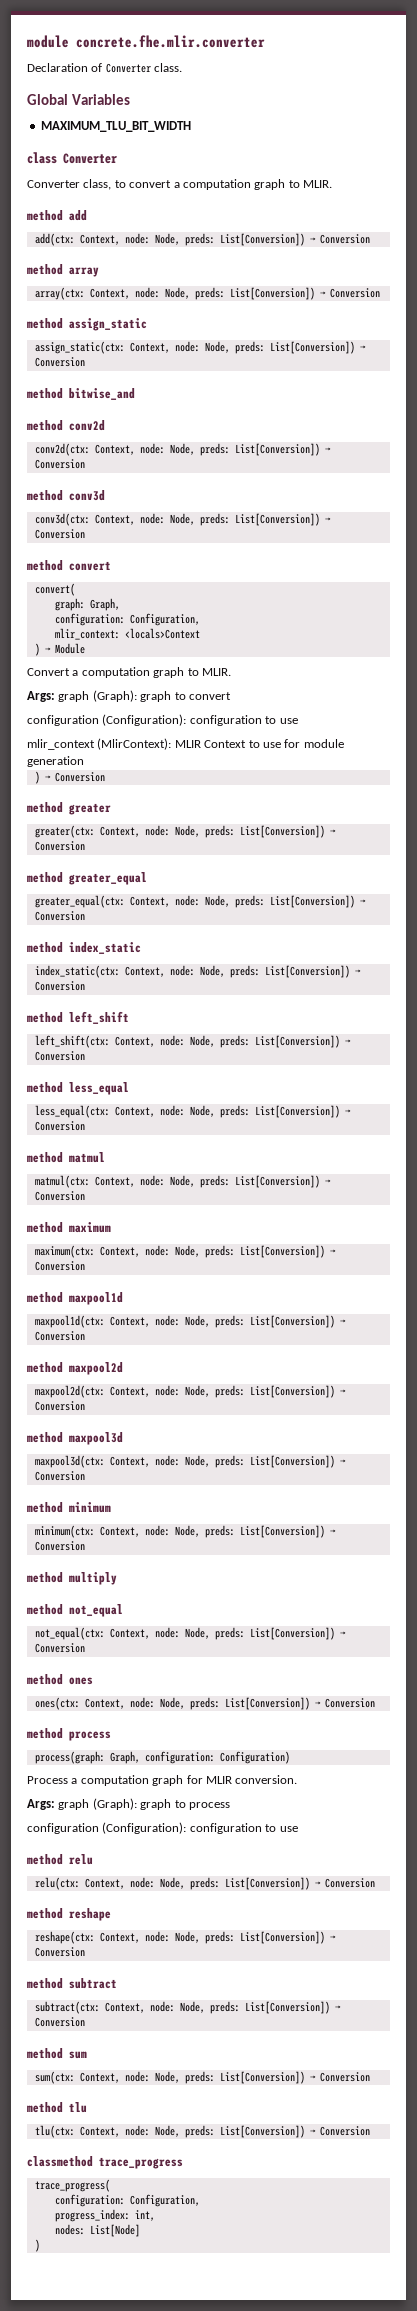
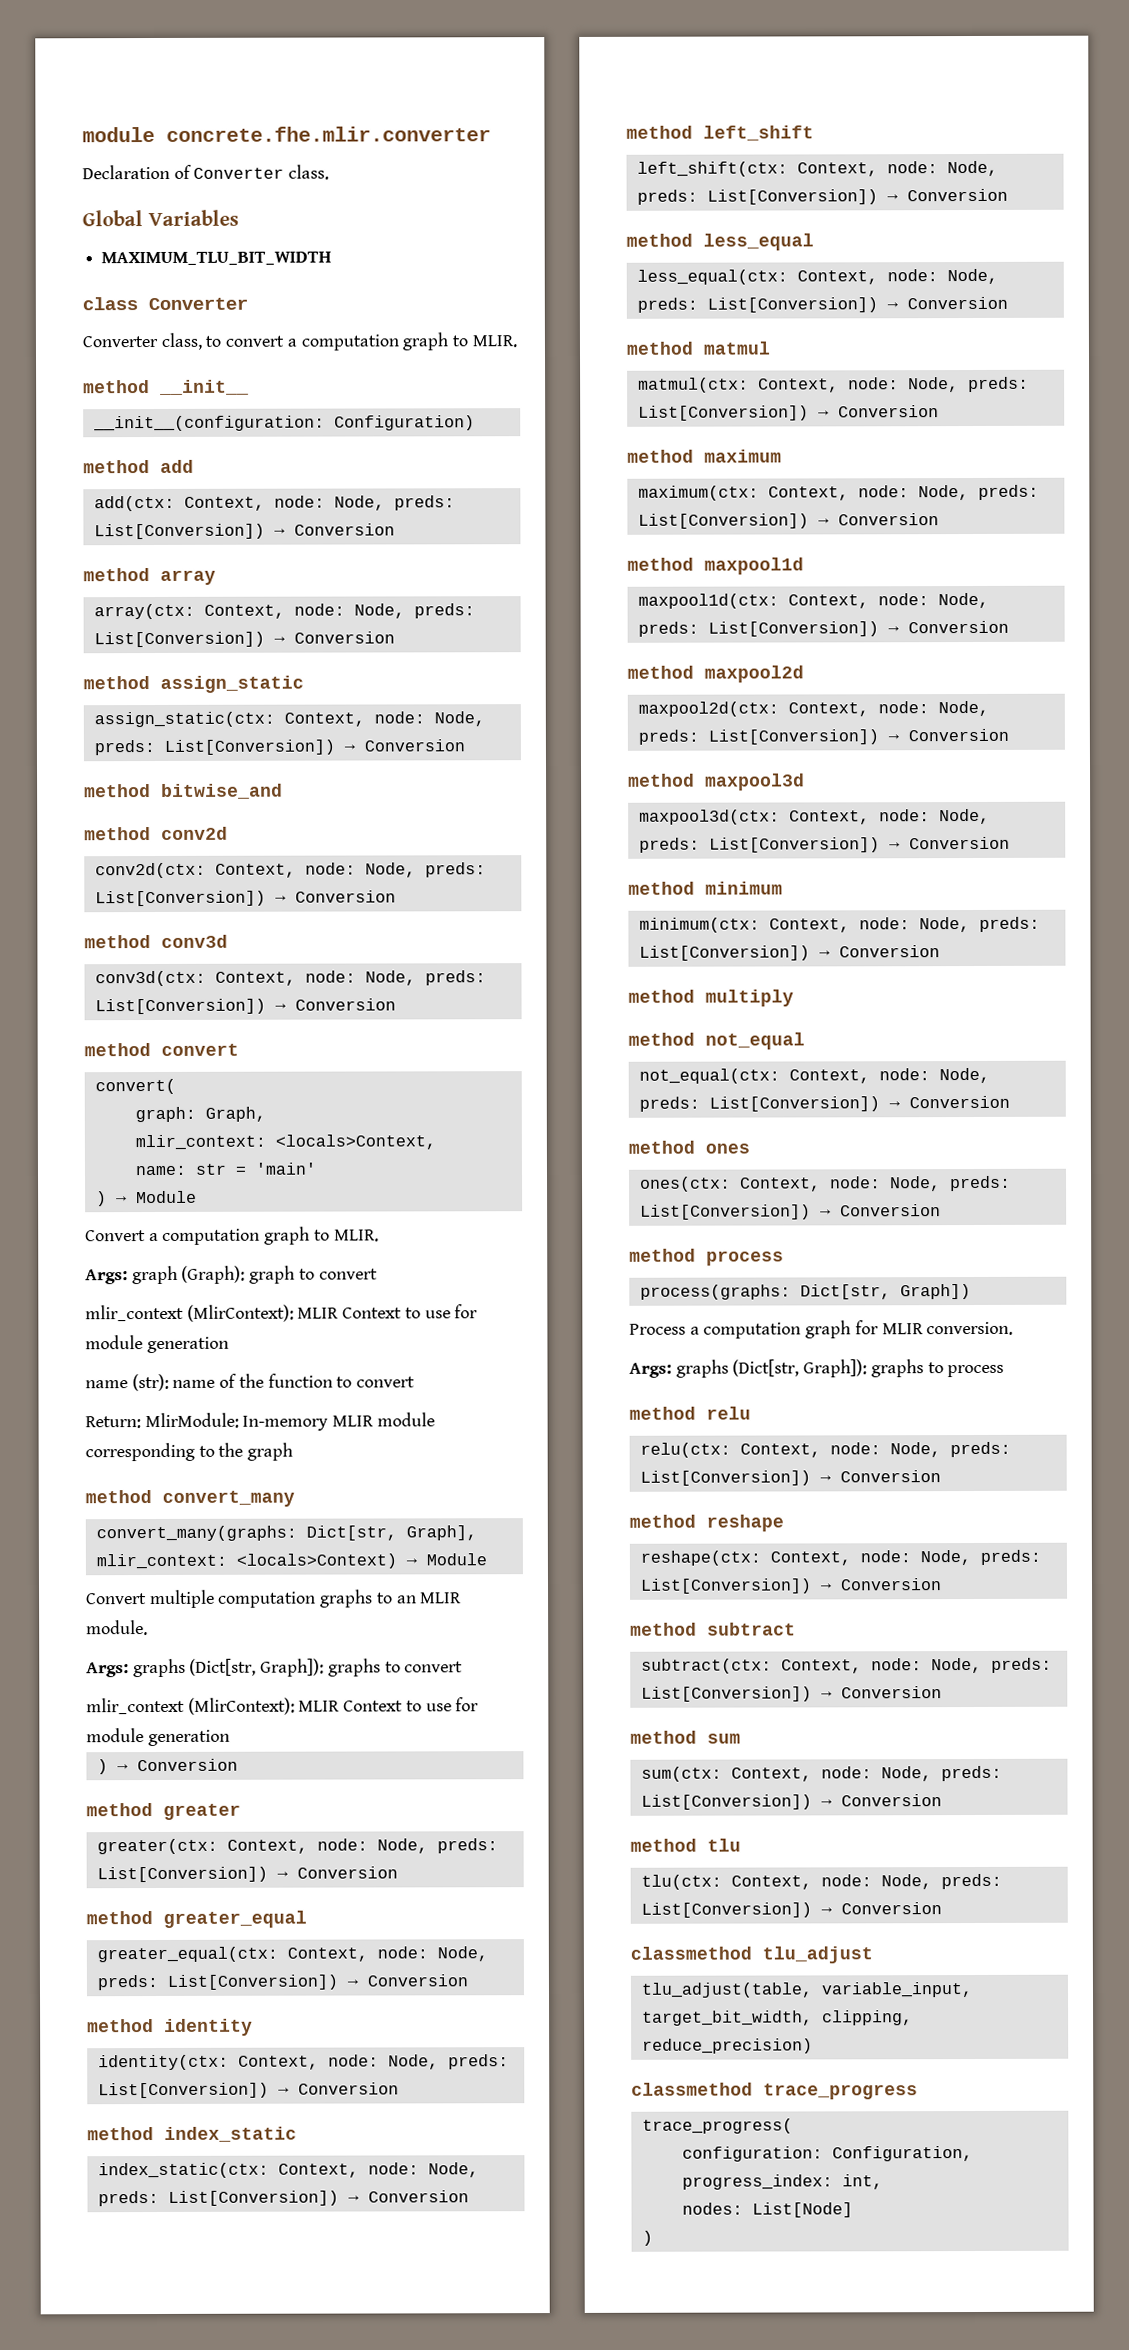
(332, 184) none -> [83,379,249,395] [92,415,475,432] // method __init__ // __init__(configuration: Configuration)
[54,613,200,626] [54,628,200,640] configuration: Configuration, // mlir_context: <locals>Context -> [134,1134,436,1151] [134,1162,316,1176] mlir_context: <locals>Context, // name: str = 'main'
[27,714,298,726] configuration (Configuration): configuration to use -> [85,1304,479,1322] [85,1335,229,1354] [85,1373,416,1392] [85,1412,435,1431] [85,1442,294,1462] [85,1490,295,1507] [95,1525,477,1542] [95,1553,487,1570] [86,1589,463,1609] [86,1620,148,1636] [86,1658,464,1678] mlir_context (MlirContext): MLIR Context to use for module generation // name (str): name of the function to convert // Return: MlirModule: In-memory MLIR module corresponding to the graph // method convert_many // convert_many(graphs: Dict[str, Graph], mlir_context: <locals>Context) → Module // Convert multiple computation graphs to an MLIR module. // Args: graphs (Dict[str, Graph]): graphs to convert
(85, 916) none -> [87,2018,253,2036] [97,2054,509,2071] [97,2082,399,2099] // method identity // identity(ctx: Context, node: Node, preds: List[Conversion]) → Conversion
[34,1751,290,1764] process(graph: Graph, configuration: Configuration) -> [639,1284,971,1300] process(graphs: Dict[str, Graph])
[58,1798,230,1810] [27,1822,298,1834] graph (Graph): graph to process // configuration (Configuration): configuration to use -> [675,1359,1005,1378] graphs (Dict[str, Graph]): graphs to process
(370, 2131) none -> [630,1946,873,1964] [640,1982,973,1998] [641,2010,913,2026] [641,2038,813,2054] // classmethod tlu_adjust // tlu_adjust(table, variable_input, target_bit_width, clipping, reduce_precision)

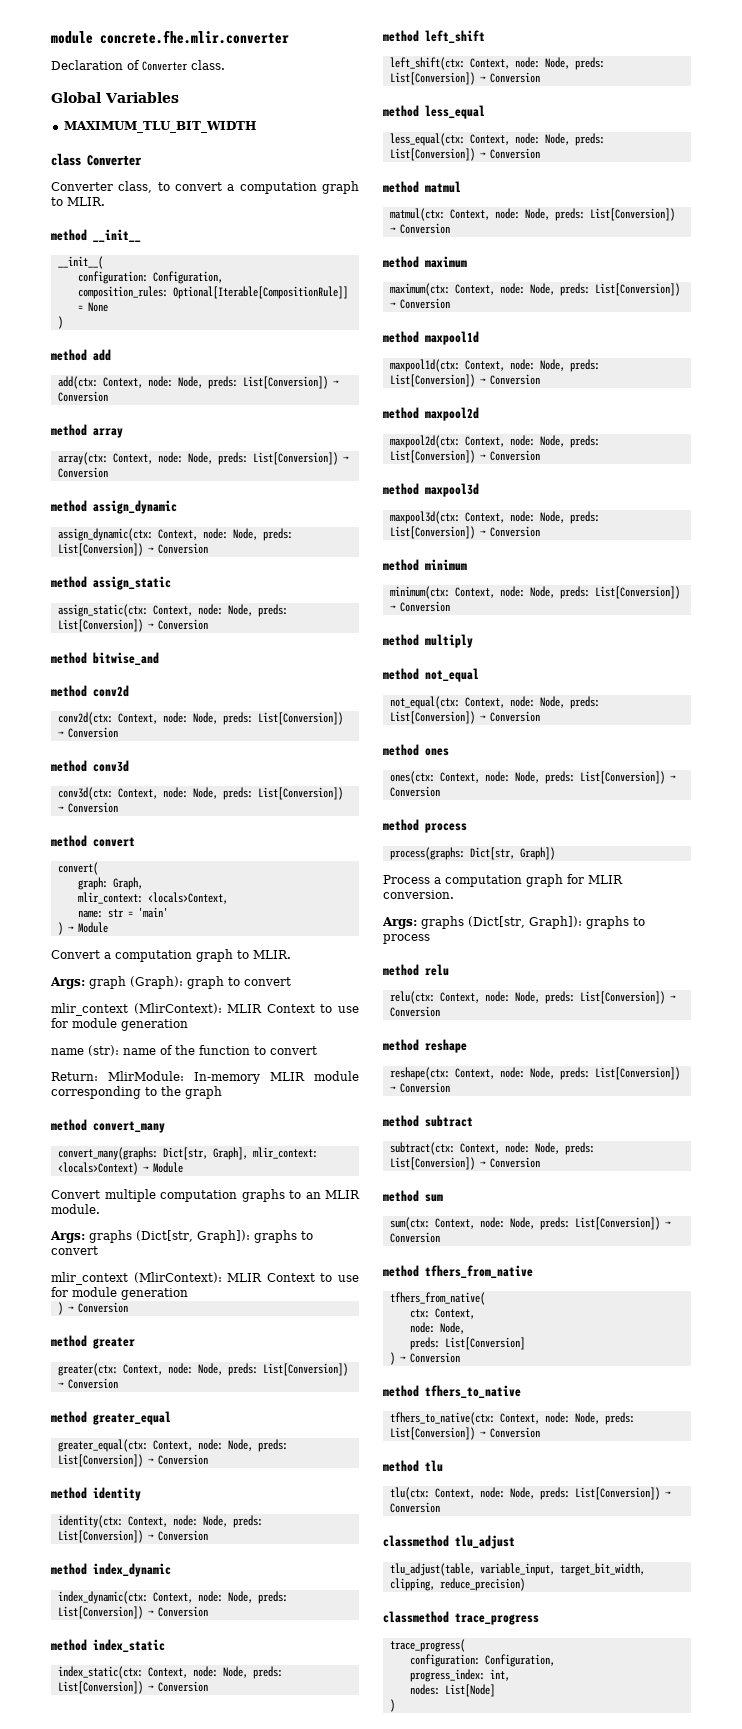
[92,415,475,432] __init__(configuration: Configuration) -> [57,256,103,269] [77,271,223,284] [77,286,348,299] [77,302,108,312] [57,316,63,329] __init__( // configuration: Configuration, // composition_rules: Optional[Iterable[CompositionRule]] = None // )
(395, 637) none -> [51,500,177,514] [57,528,293,541] [57,543,208,556] // method assign_dynamic // assign_dynamic(ctx: Context, node: Node, preds: List[Conversion]) → Conversion
(399, 2088) none -> [51,1563,171,1577] [57,1591,288,1604] [57,1606,208,1619] // method index_dynamic // index_dynamic(ctx: Context, node: Node, preds: List[Conversion]) → Conversion
(942, 1800) none -> [383,1265,533,1278] [389,1292,485,1305] [409,1308,475,1319] [409,1322,465,1334] [409,1337,525,1350] [389,1352,460,1365] [383,1385,521,1398] [389,1412,635,1425] [389,1427,540,1440] // method tfhers_from_native // tfhers_from_native( // ctx: Context, // node: Node, // preds: List[Conversion] // ) → Conversion // method tfhers_to_native // tfhers_to_native(ctx: Context, node: Node, preds: List[Conversion]) → Conversion

